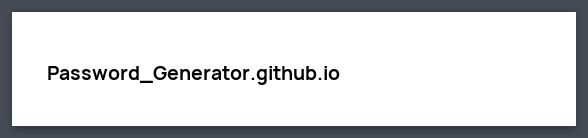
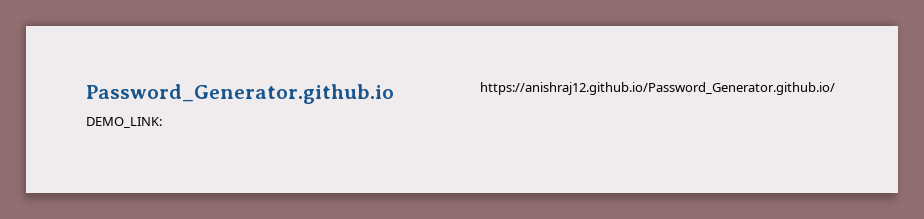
(340, 75) none -> [86,117,162,128] [480,82,835,95] // DEMO_LINK: https://anishraj12.github.io/Password_Generator.github.io/

